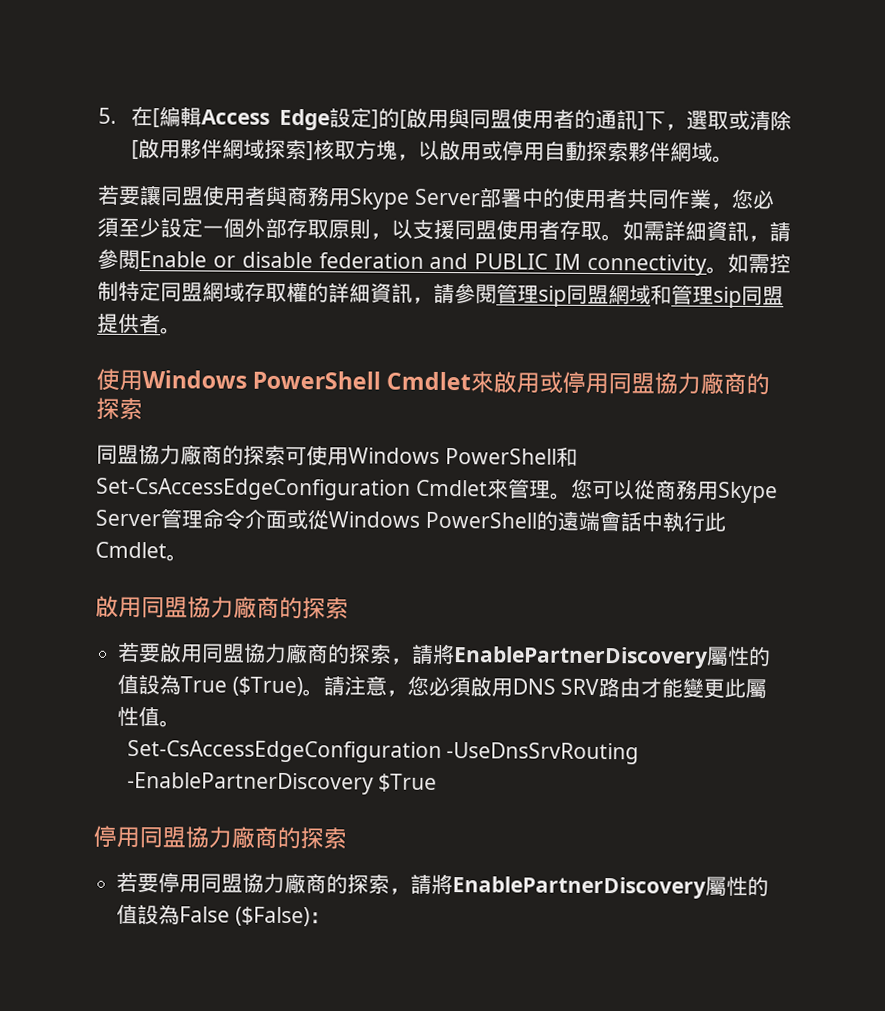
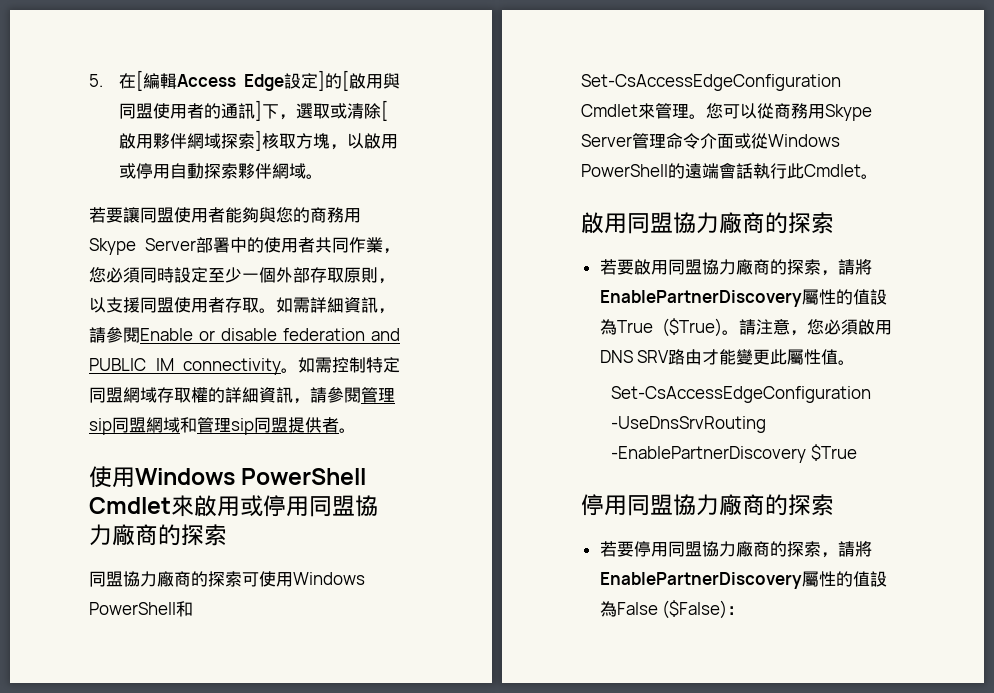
[265,186,288,206] 與 -> [225,207,310,223] 能夠與您的
[118,217,203,238] 至少設定 -> [140,267,242,283] 同時設定至少
[640,511,663,533] 中 -> (753, 171) none

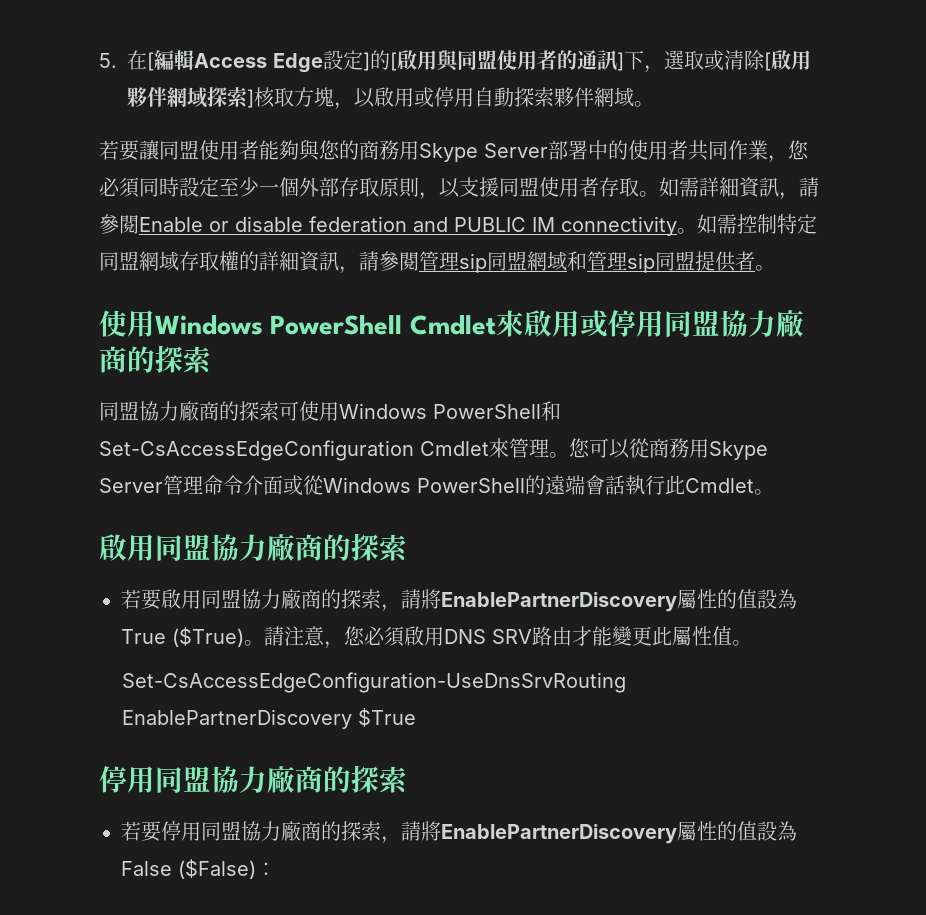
[611,386,872,403] [611,416,767,433] [611,446,807,463] Set-CsAccessEdgeConfiguration -UseDnsSrvRouting -EnablePartnerDiscovery -> [122,672,627,693] [122,709,353,729] Set-CsAccessEdgeConfiguration-UseDnsSrvRouting EnablePartnerDiscovery

